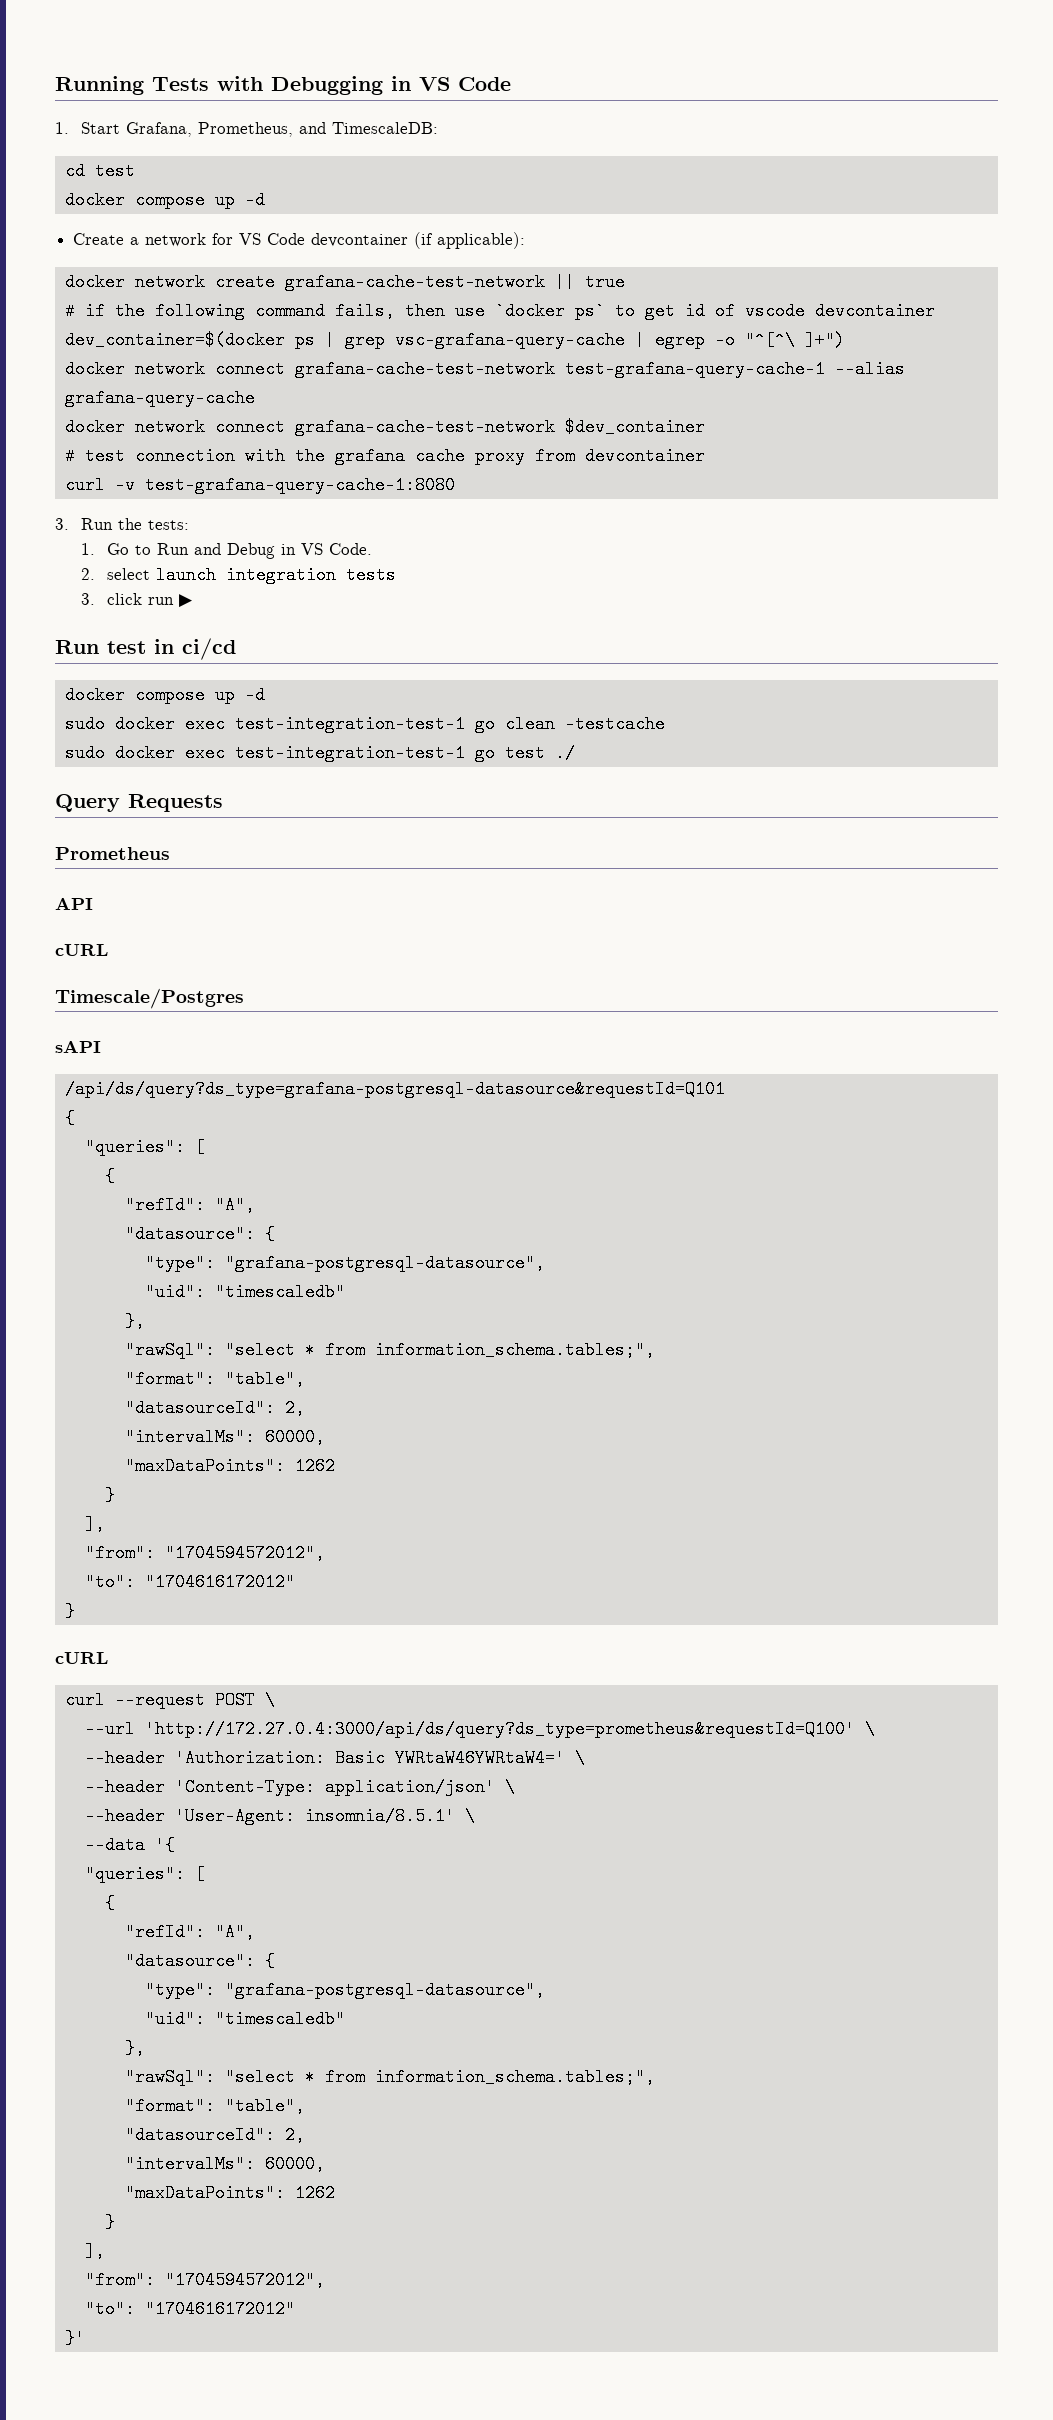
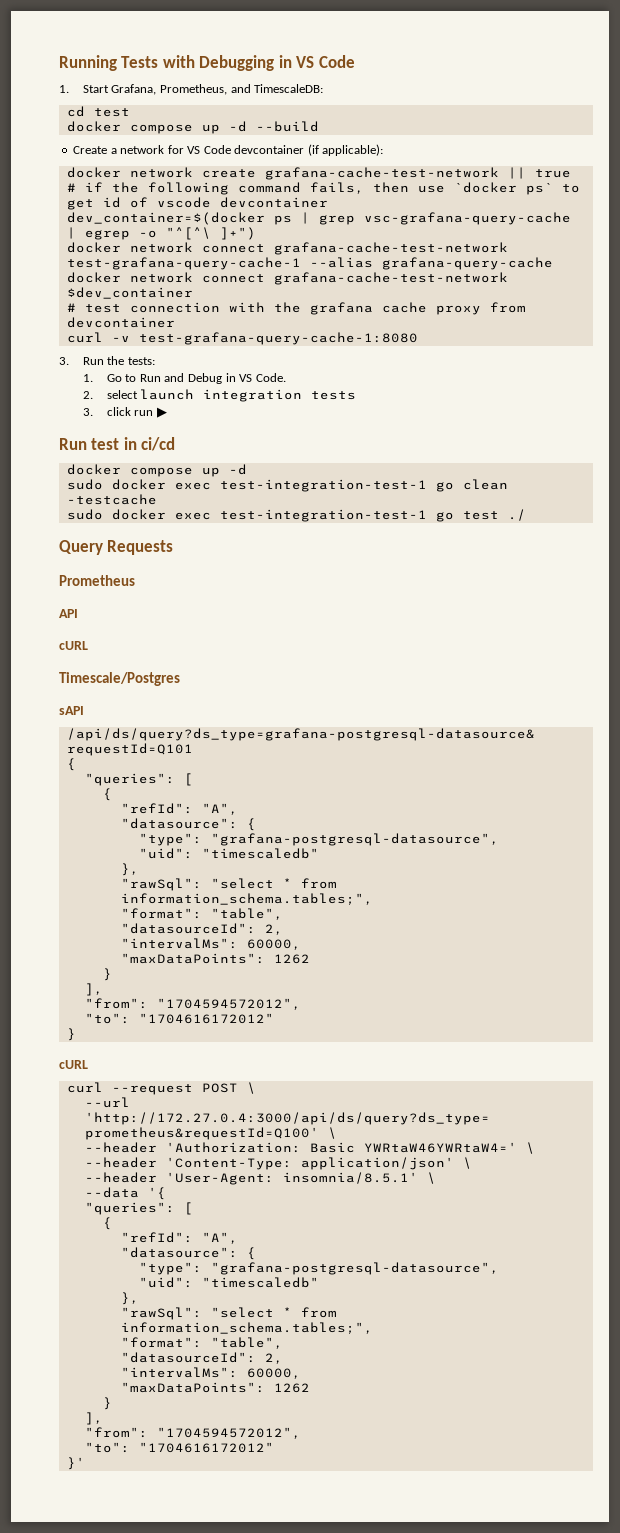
(265, 200) none -> [255,121,319,132] --build

